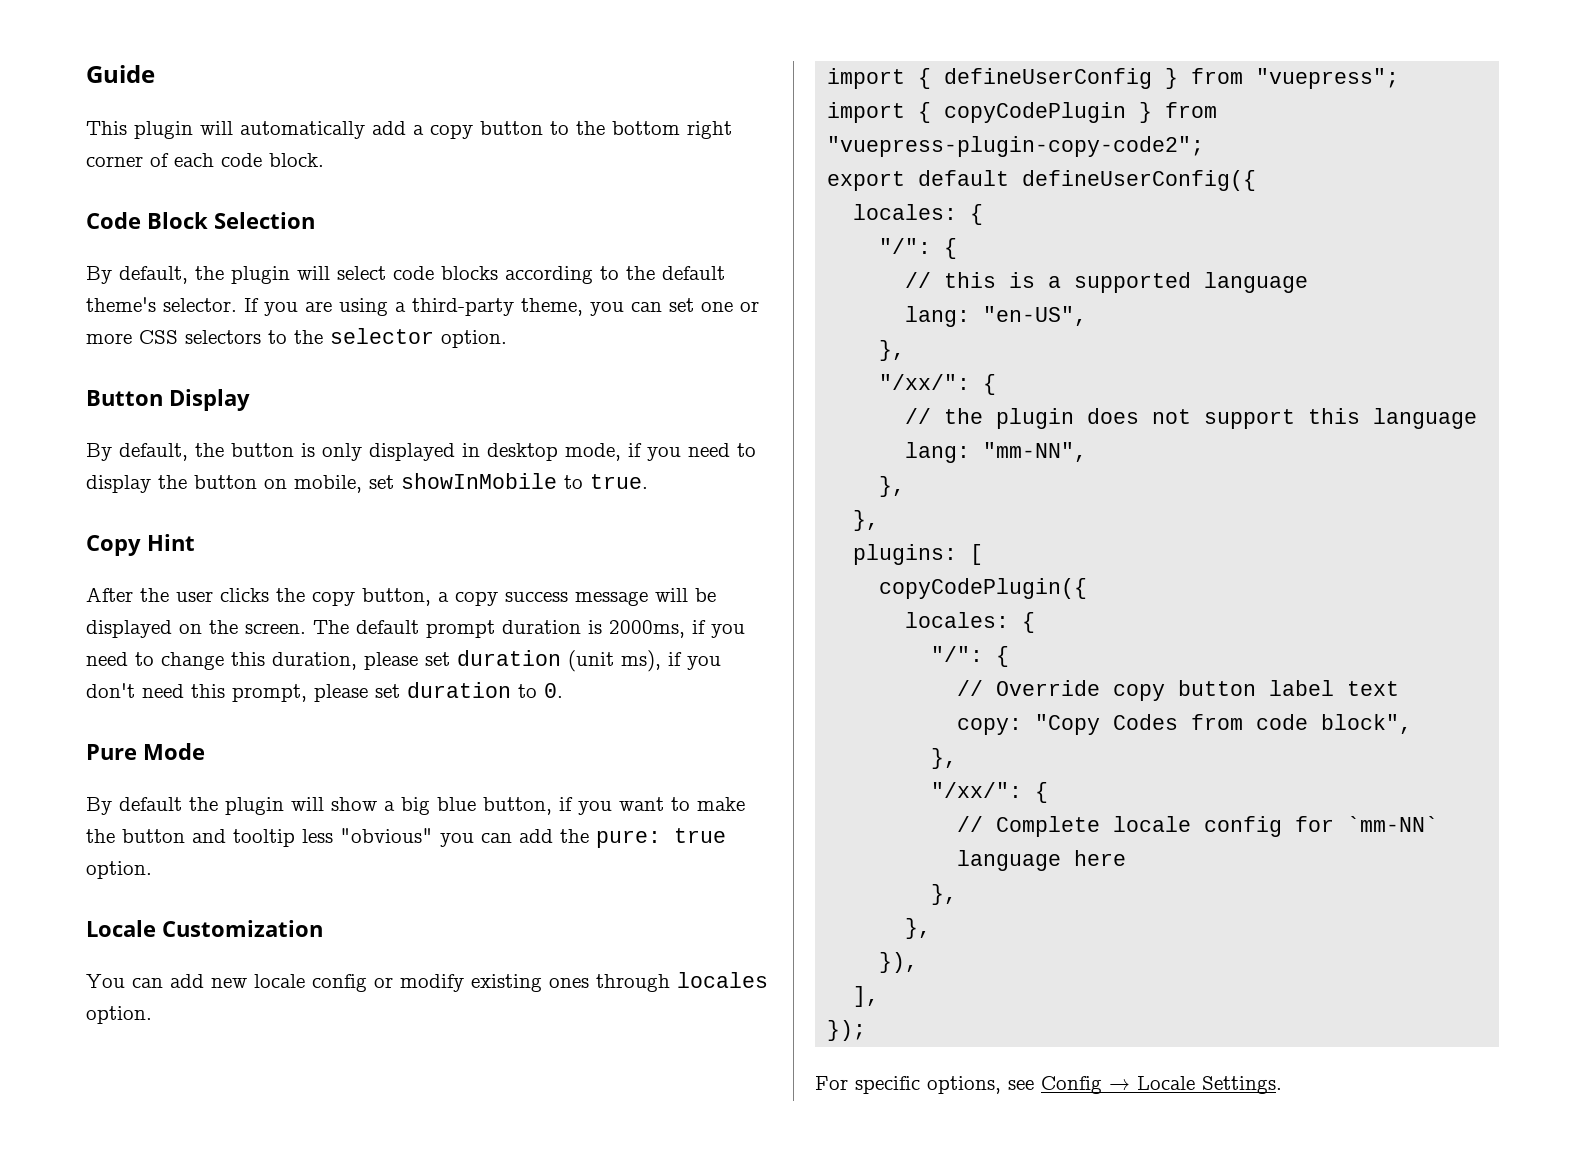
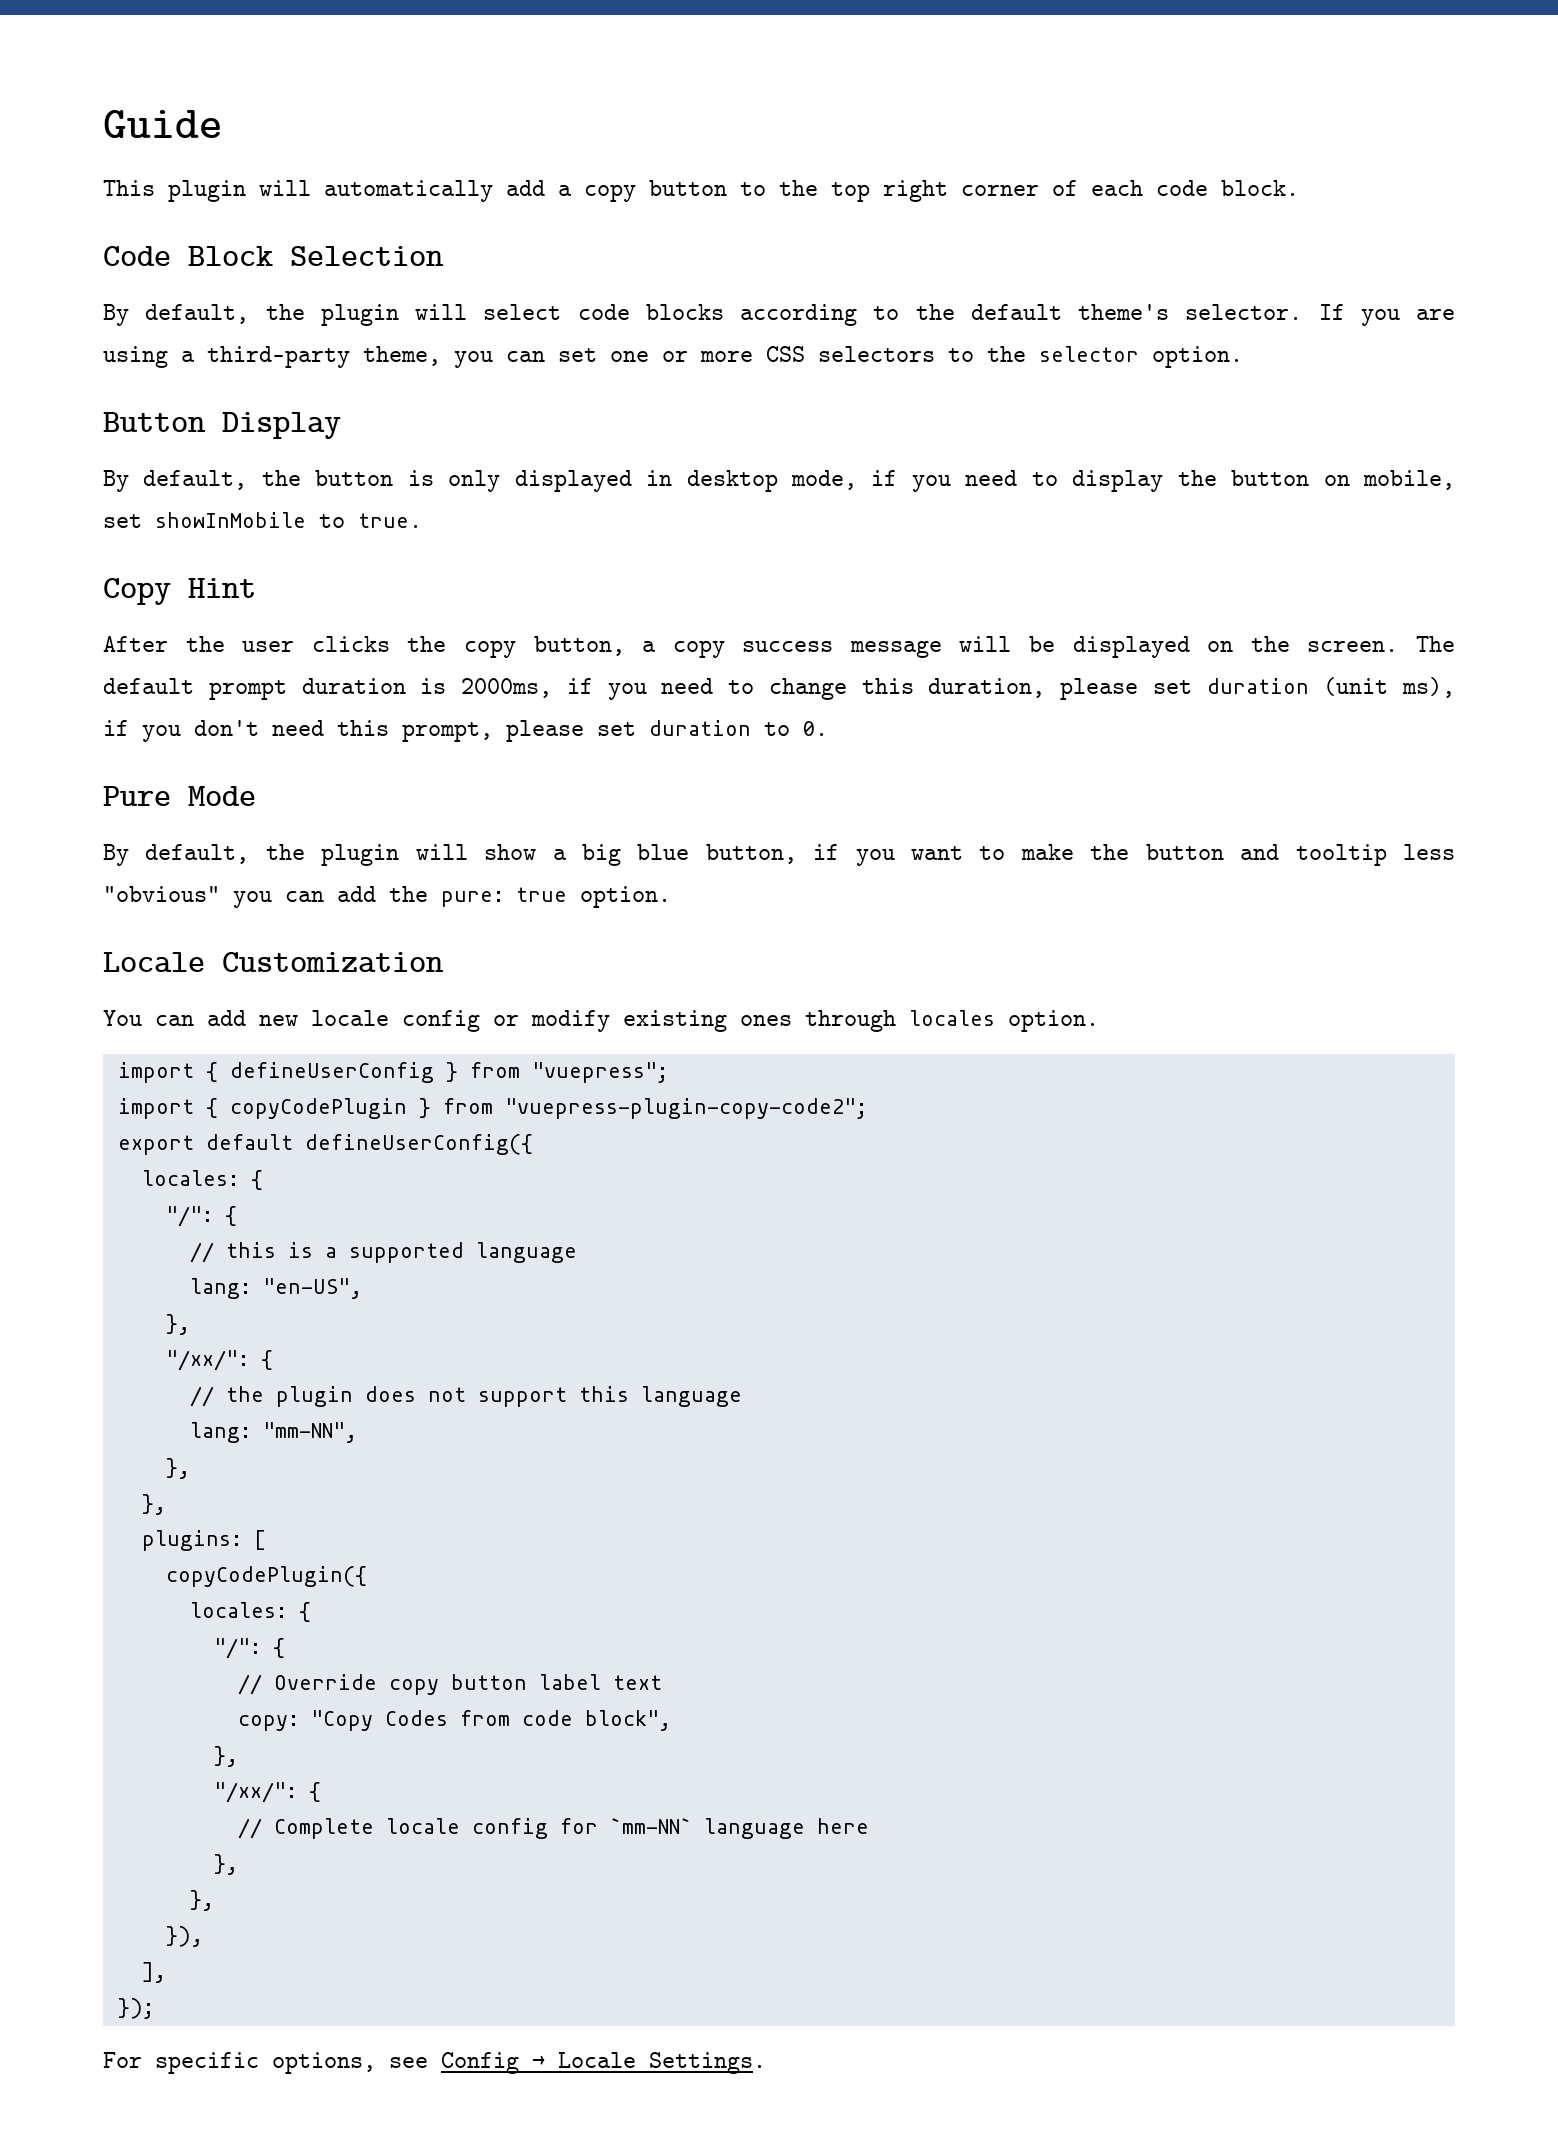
[612,121,680,135] bottom -> [831,182,870,202] top
[119,797,182,811] default -> [145,844,250,864] default,

